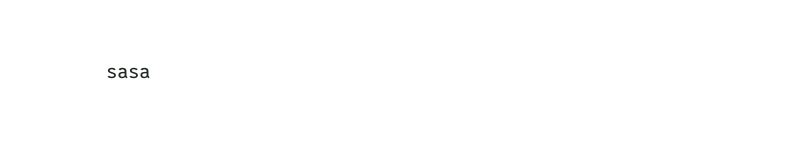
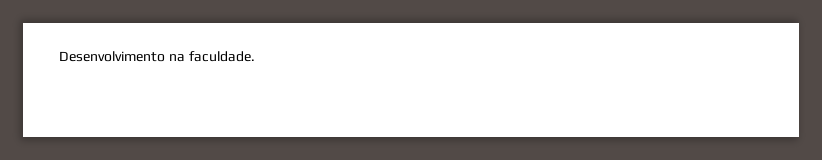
[106,67,150,79] sasa -> [59,51,255,62] Desenvolvimento na faculdade.

